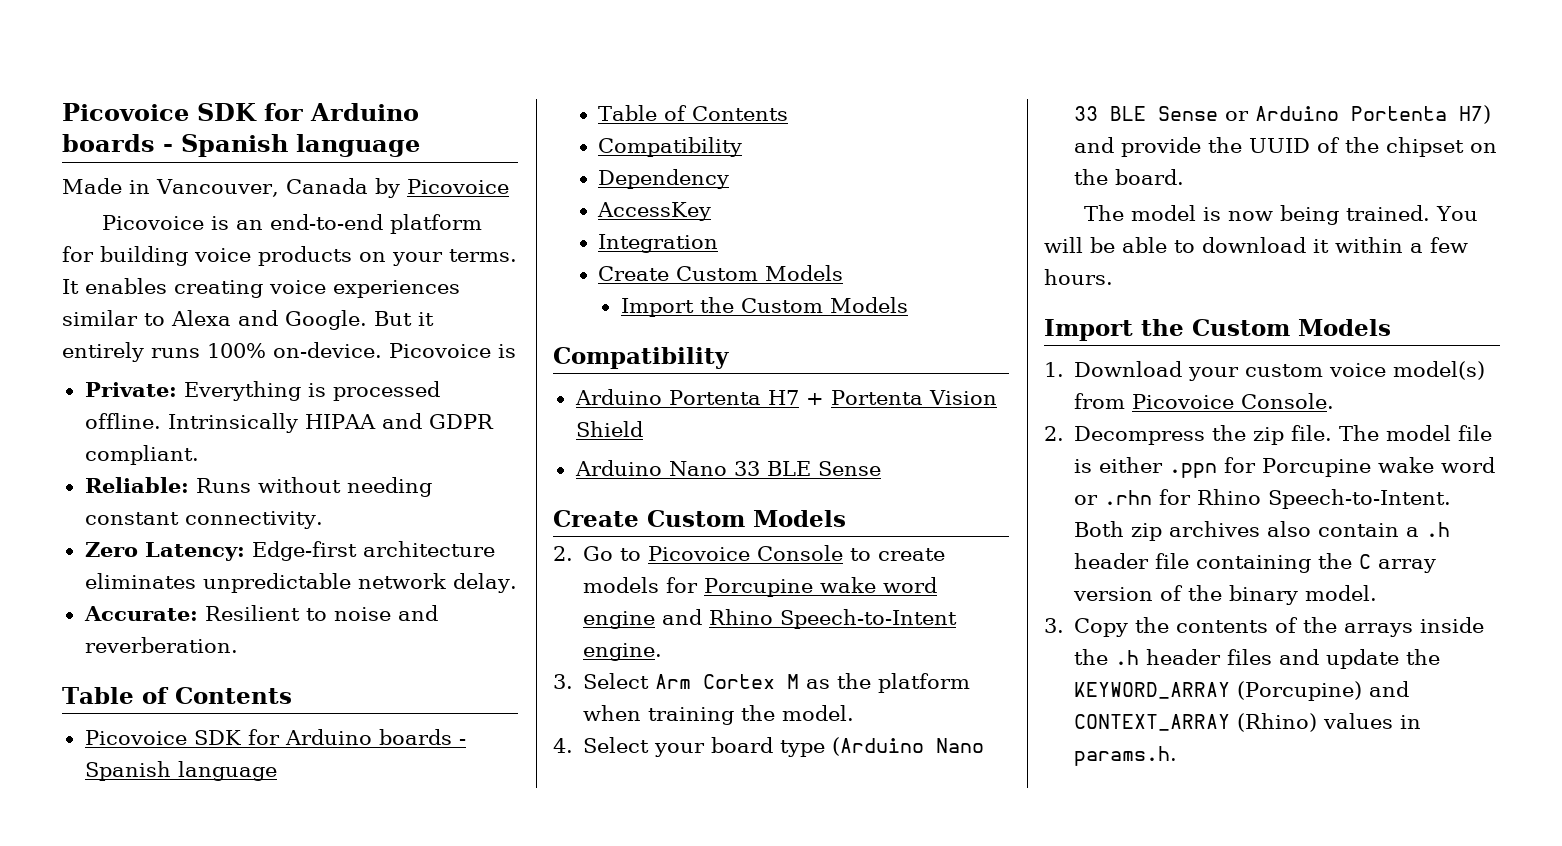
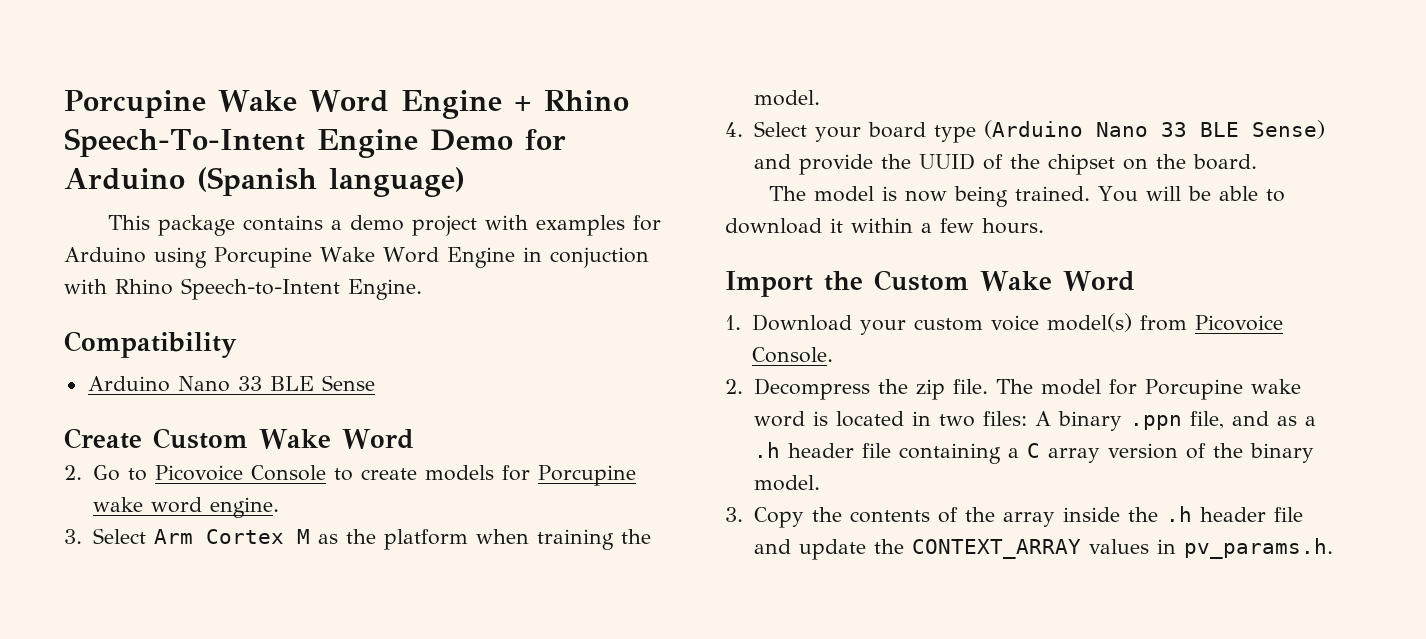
[62,103,419,121] [62,134,420,157] [62,178,509,198] [101,214,482,234] [62,246,517,266] [62,278,460,298] [62,310,434,330] [62,342,516,362] [84,381,440,401] [84,413,494,433] [84,445,199,465] [84,477,432,497] [84,511,323,529] [84,541,495,561] [84,573,517,593] [83,605,438,621] [84,637,238,653] [62,687,292,704] [84,729,466,745] [84,761,277,781] [598,105,789,121] [598,137,743,157] [598,169,730,189] [597,202,712,221] [598,234,719,253] [598,265,844,281] [620,297,908,317] [553,347,729,369] [574,389,997,405] [575,421,643,437] Picovoice SDK for Arduino boards - Spanish language // Made in Vancouver, Canada by Picovoice // Picovoice is an end-to-end platform for building voice products on your terms. It enables creating voice experiences similar to Alexa and Google. But it entirely runs 100% on-device. Picovoice is // Private: Everything is processed offline. Intrinsically HIPAA and GDPR compliant. // Reliable: Runs without needing constant connectivity. // Zero Latency: Edge-first architecture eliminates unpredictable network delay. // Accurate: Resilient to noise and reverberation. // Table of Contents // Picovoice SDK for Arduino boards - Spanish language // Table of Contents // Compatibility // Dependency // AccessKey // Integration // Create Custom Models // Import the Custom Models // Compatibility // Arduino Portenta H7 + Portenta Vision Shield -> [64,90,629,119] [64,128,566,158] [64,167,465,197] [107,215,661,236] [64,247,649,268] [64,278,422,300] [64,331,237,358] Porcupine Wake Word Engine + Rhino Speech-To-Intent Engine Demo for Arduino (Spanish language) // This package contains a demo project with examples for Arduino using Porcupine Wake Word Engine in conjuction with Rhino Speech-to-Intent Engine. // Compatibility
[753,510,846,527] Models -> [259,429,414,449] Wake Word
[583,609,958,629] engine and Rhino Speech-to-Intent -> (202, 505) none
[1158,105,1492,124] Sense or Arduino Portenta H7) -> [1251,120,1325,139] Sense)
[1298,319,1391,336] Models -> [980,271,1135,291] Wake Word
[1458,425,1493,441] [1074,457,1496,478] [1074,489,1452,509] [1074,521,1400,541] file is either .ppn for Porcupine wake word or .rhn for Rhino Speech-to-Intent. Both zip archives also contain -> [1108,379,1301,400] [753,411,1297,431] for Porcupine wake word is located in two files: A binary .ppn file, and as
[1318,553,1353,569] the -> [1007,448,1019,458] a
[1344,623,1414,637] arrays -> [1002,512,1055,527] array
[1227,649,1273,665] files -> [1273,507,1303,522] file
[1074,681,1410,701] [1074,713,1318,732] KEYWORD_ARRAY (Porcupine) and CONTEXT_ARRAY (Rhino) -> [911,539,1081,559] CONTEXT_ARRAY
[1074,746,1178,766] params.h. -> [1183,538,1333,559] pv_params.h.

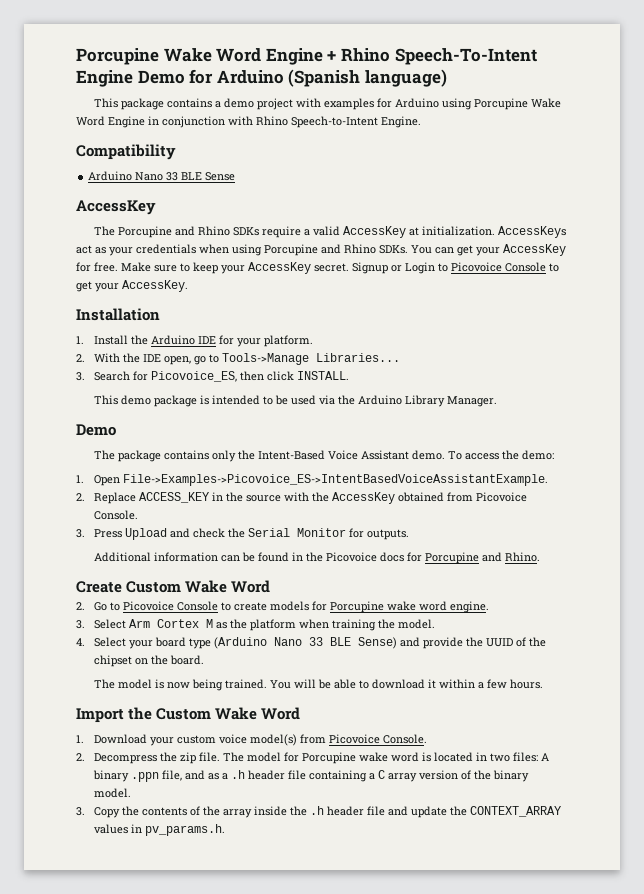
[549,247,649,268] conjuction -> [162,116,225,128] conjunction
(375, 383) none -> [76,200,156,215] [94,226,567,238] [76,244,566,256] [76,262,559,274] [76,280,188,292] [76,308,160,321] [76,335,314,347] [76,353,401,365] [76,371,350,382] [94,395,498,407] [76,424,116,436] [94,450,555,462] [76,474,549,486] [76,492,528,504] [94,510,139,520] [76,528,410,540] [94,552,541,564] // AccessKey // The Porcupine and Rhino SDKs require a valid AccessKey at initialization. AccessKeys act as your credentials when using Porcupine and Rhino SDKs. You can get your AccessKey for free. Make sure to keep your AccessKey secret. Signup or Login to Picovoice Console to get your AccessKey. // Installation // 1. Install the Arduino IDE for your platform. // 2. With the IDE open, go to Tools->Manage Libraries... // 3. Search for Picovoice_ES, then click INSTALL. // This demo package is intended to be used via the Arduino Library Manager. // Demo // The package contains only the Intent-Based Voice Assistant demo. To access the demo: // 1. Open File->Examples->Picovoice_ES->IntentBasedVoiceAssistantExample. // 2. Replace ACCESS_KEY in the source with the AccessKey obtained from Picovoice Console. // 3. Press Upload and check the Serial Monitor for outputs. // Additional information can be found in the Picovoice docs for Porcupine and Rhino.

